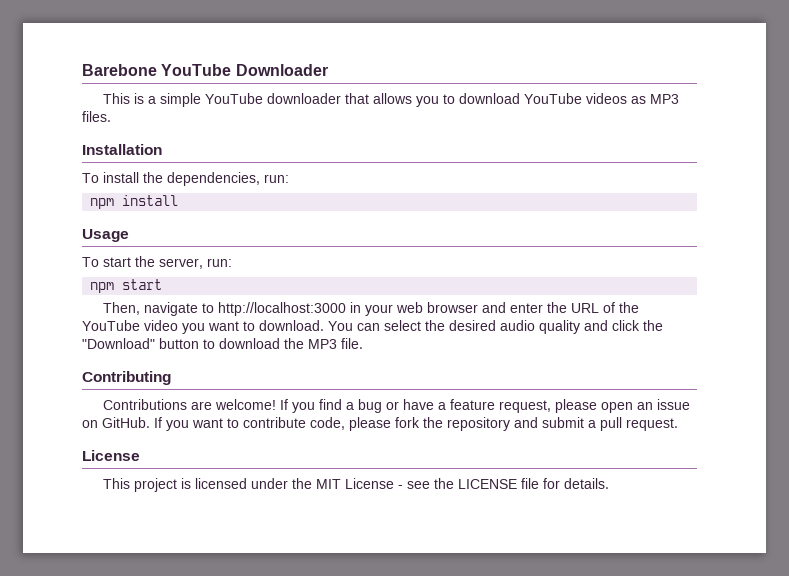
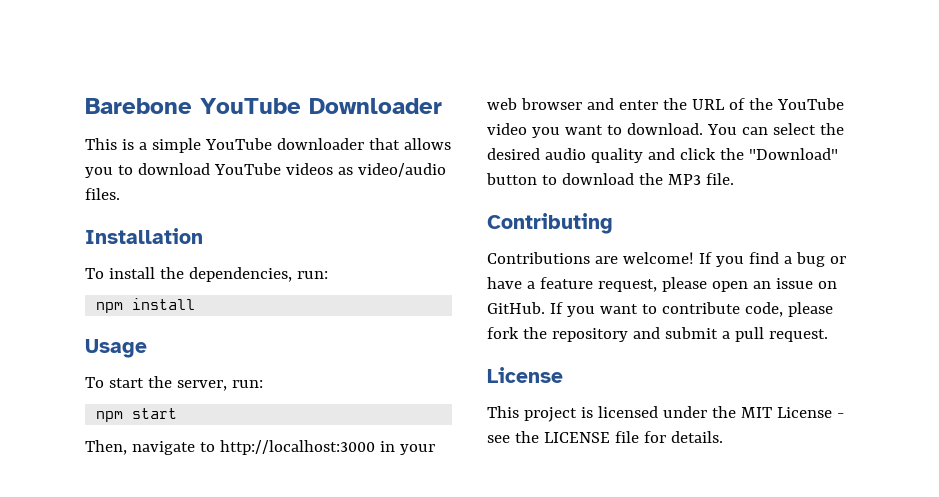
[649,94,679,104] MP3 -> [357,163,446,177] video/audio

